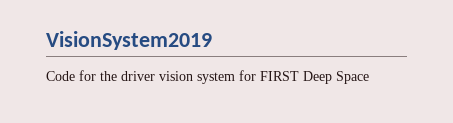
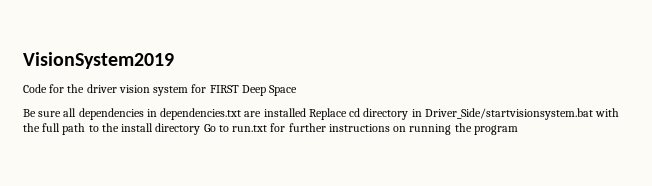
(369, 77) none -> [23,108,620,120] [23,123,518,135] // Be sure all dependencies in dependencies.txt are installed Replace cd directory in Driver_Side/startvisionsystem.bat with the full path to the install directory Go to run.txt for further instructions on running the program

